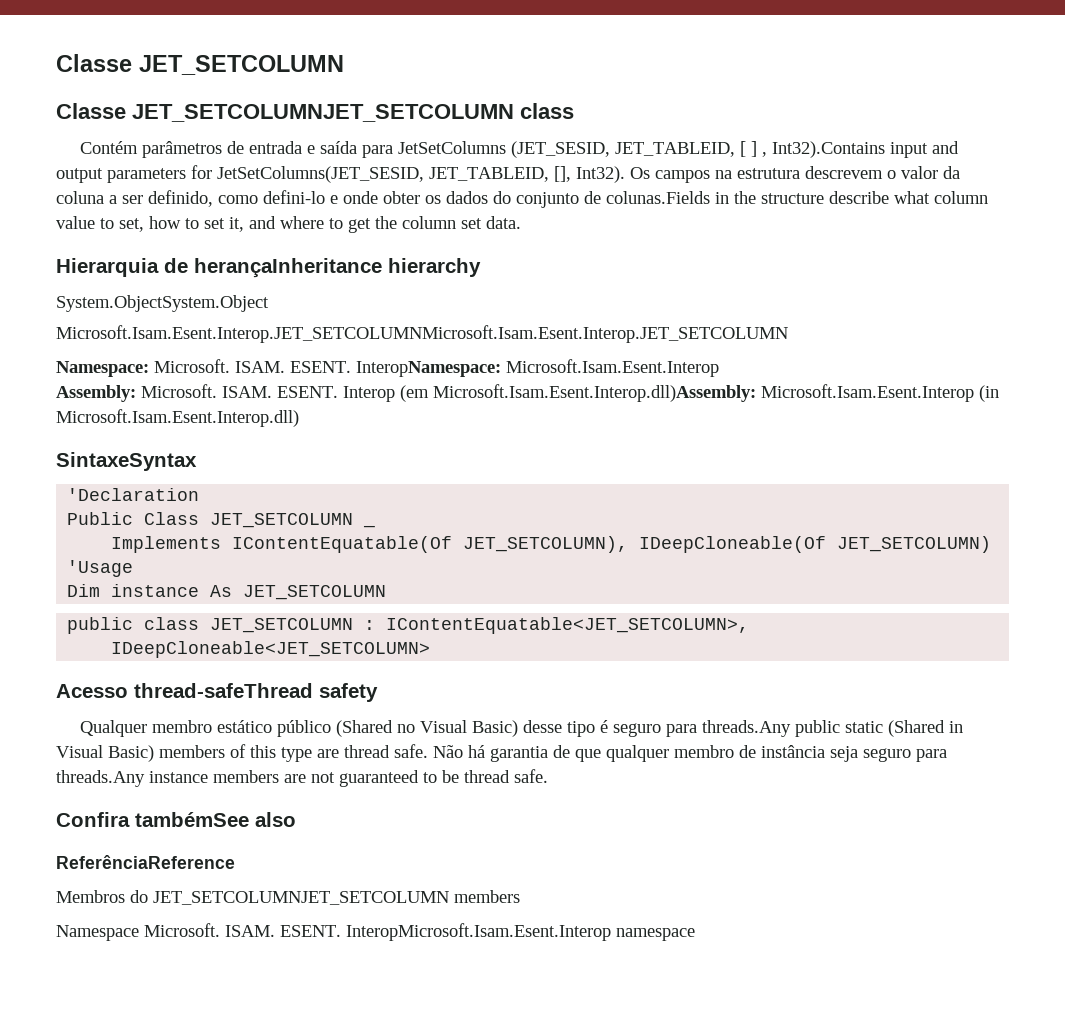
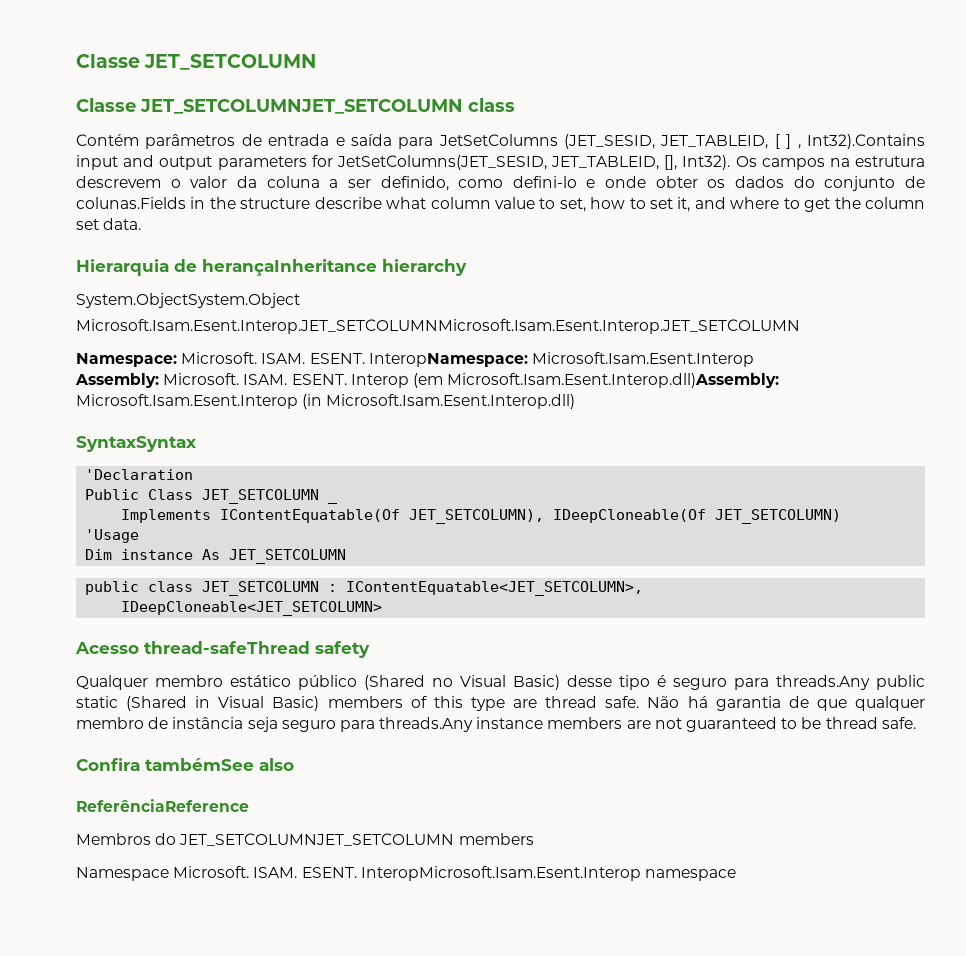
[56,452,197,471] SintaxeSyntax -> [76,436,197,452] SyntaxSyntax

